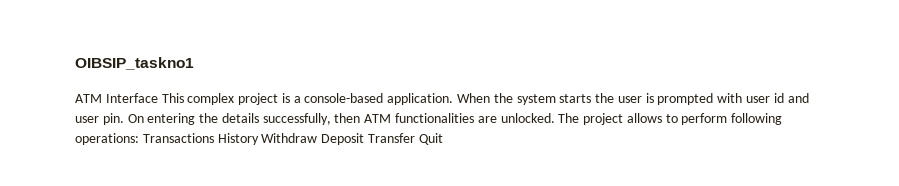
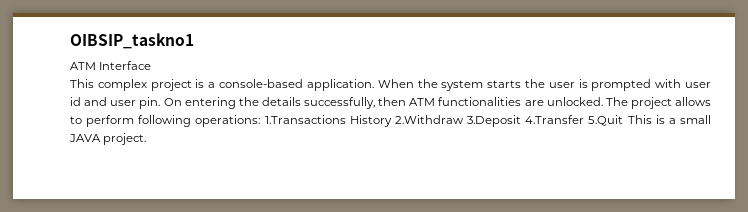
(158, 98) none -> (152, 65) //
[142,133,443,145] Transactions History Withdraw Deposit Transfer Quit -> [264,115,712,127] [69,133,147,145] 1.Transactions History 2.Withdraw 3.Deposit 4.Transfer 5.Quit This is a small JAVA project.

